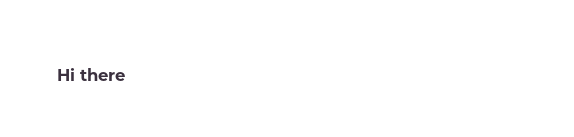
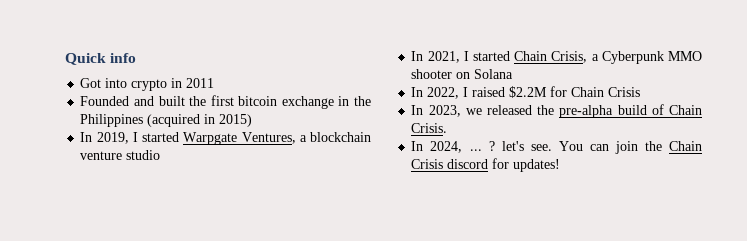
[57,68,125,81] Hi there -> [65,53,137,65] [80,78,215,91] [80,95,371,109] [80,114,253,127] [80,132,371,145] [80,150,161,160] [411,51,702,64] [411,69,514,79] [411,86,641,99] [411,104,702,118] [411,123,448,133] [411,141,702,154] [411,158,561,172] Quick info // Got into crypto in 2011 // Founded and built the first bitcoin exchange in the Philippines (acquired in 2015) // In 2019, I started Warpgate Ventures, a blockchain venture studio // In 2021, I started Chain Crisis, a Cyberpunk MMO shooter on Solana // In 2022, I raised $2.2M for Chain Crisis // In 2023, we released the pre-alpha build of Chain Crisis. // In 2024, ... ? let's see. You can join the Chain Crisis discord for updates!

